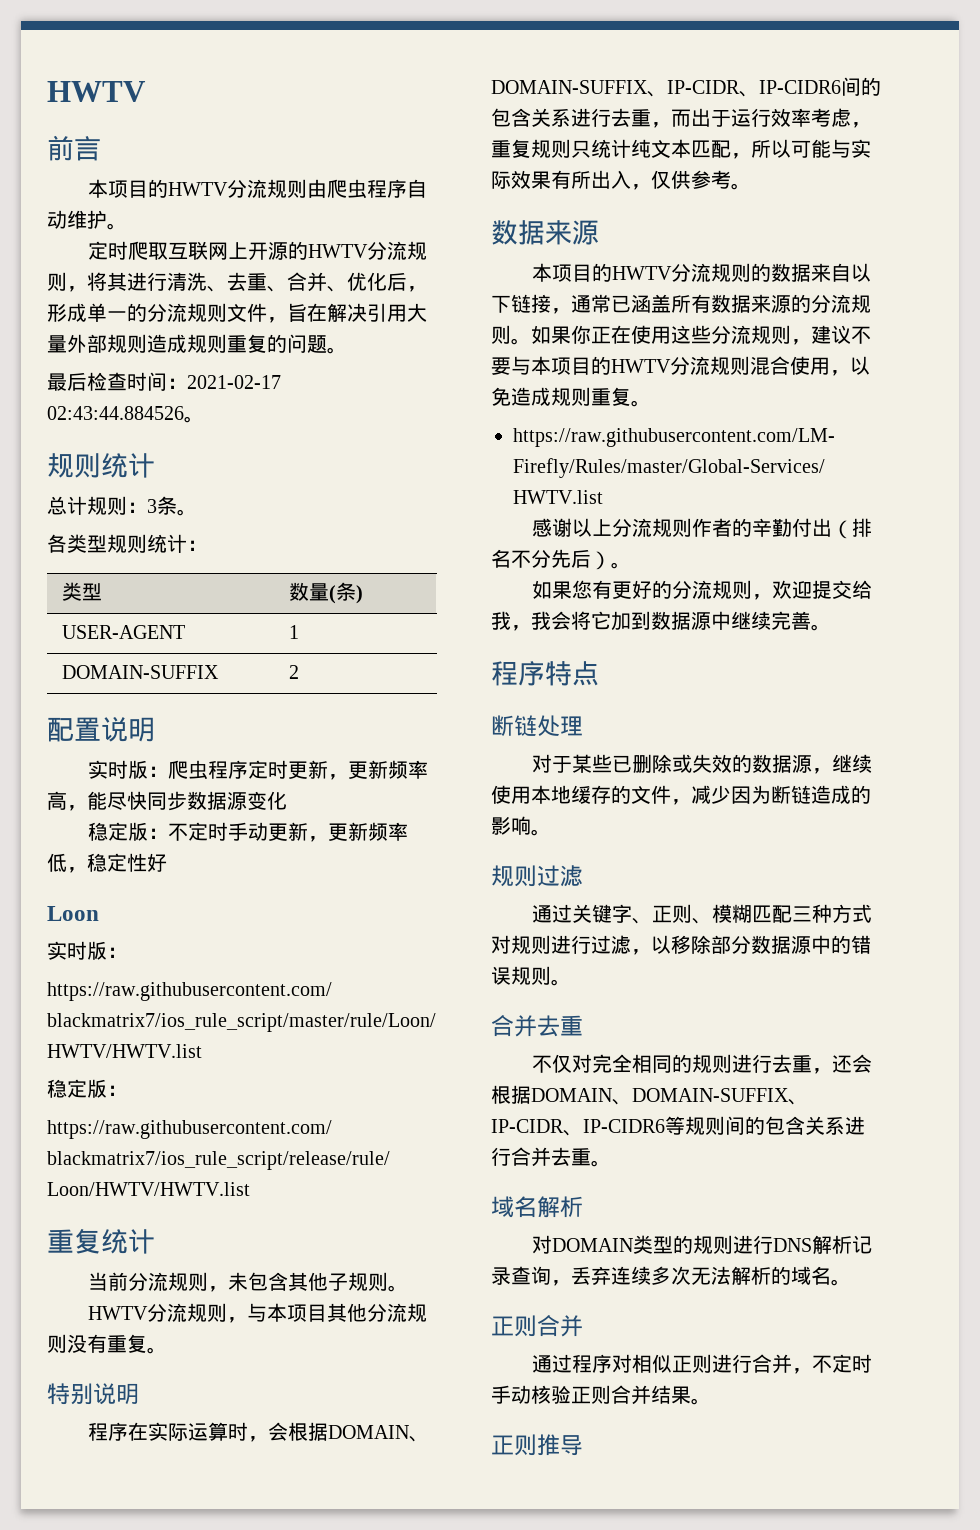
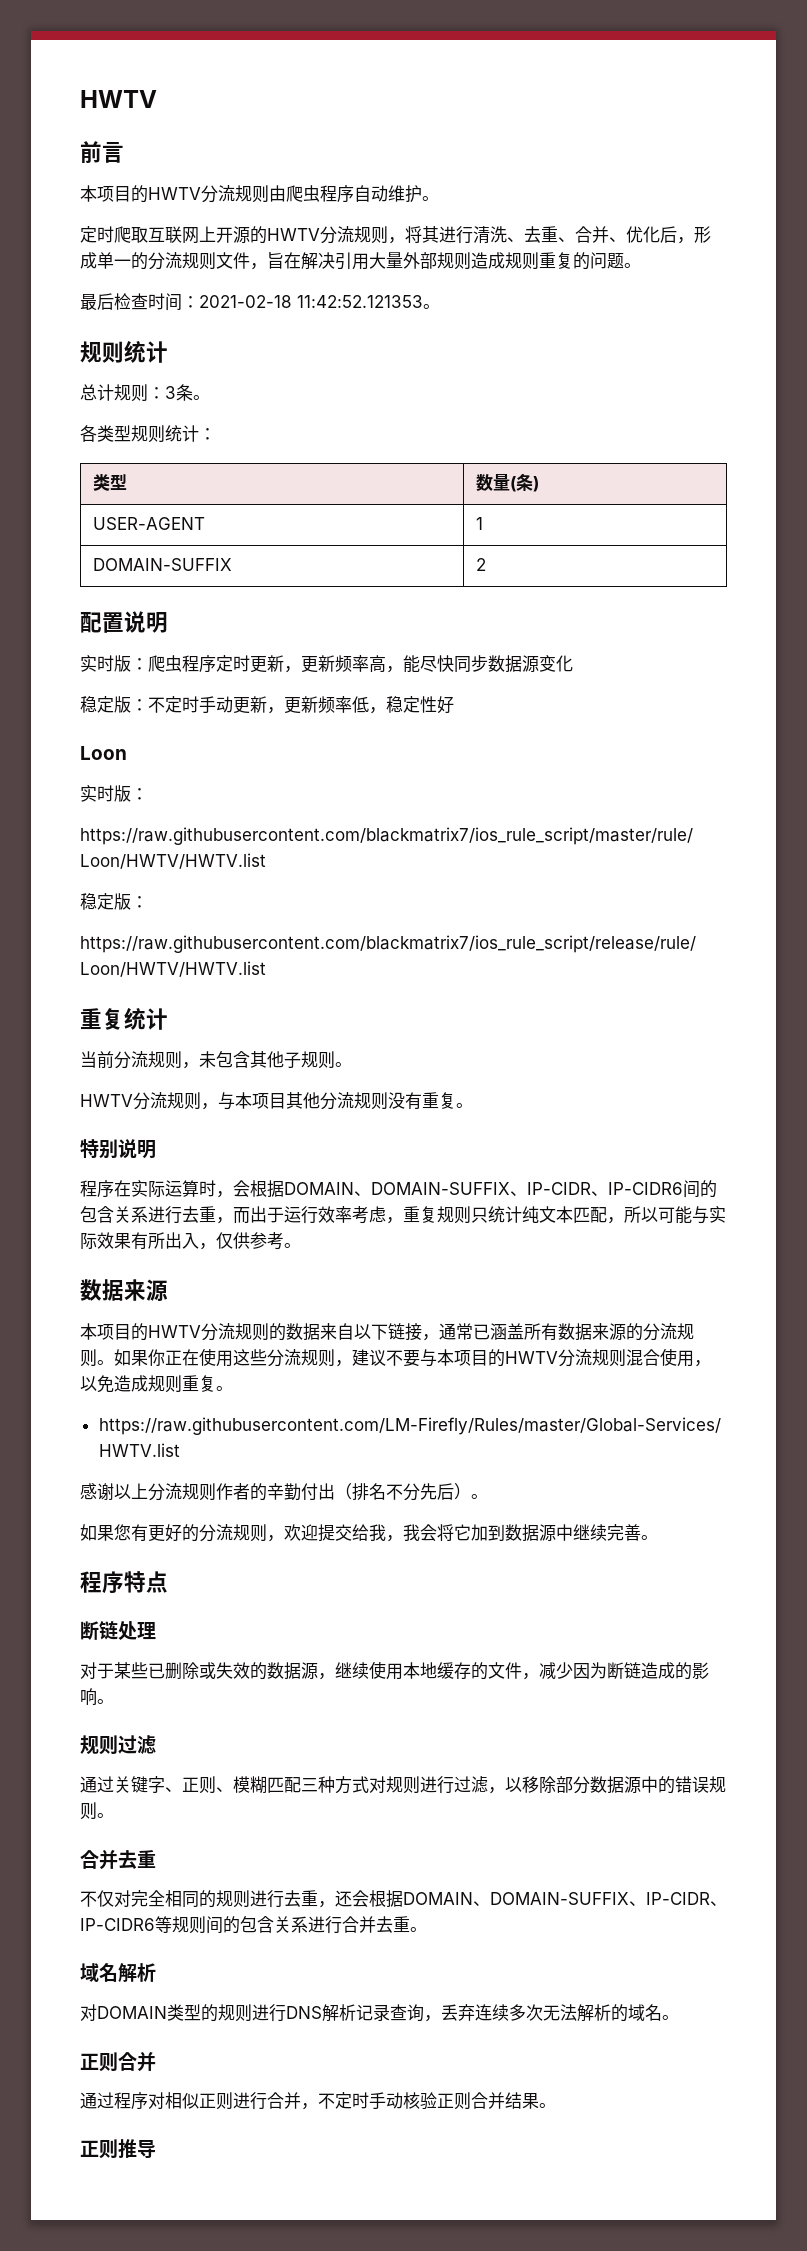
[187,375,281,389] [47,406,184,420] 2021-02-17 02:43:44.884526 -> [199,295,423,308] 2021-02-18 11:42:52.121353

